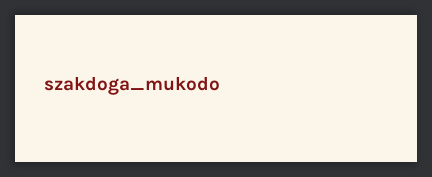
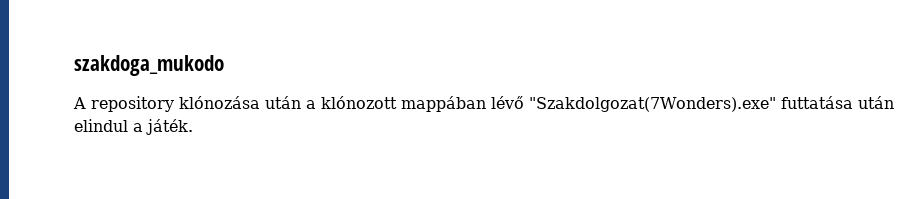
(220, 85) none -> [73,96,894,112] [74,119,193,135] // A repository klónozása után a klónozott mappában lévő "Szakdolgozat(7Wonders).exe" futtatása után elindul a játék.

